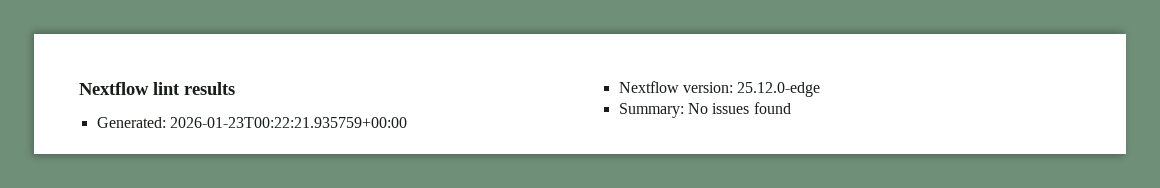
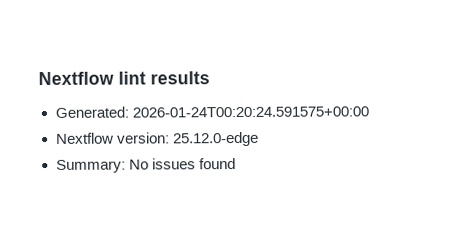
[169,117,407,128] 2026-01-23T00:22:21.935759+00:00 -> [131,106,369,118] 2026-01-24T00:20:24.591575+00:00

